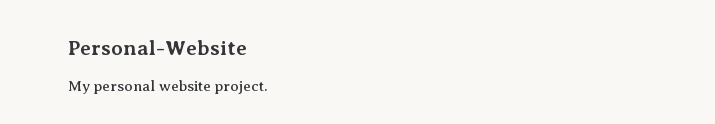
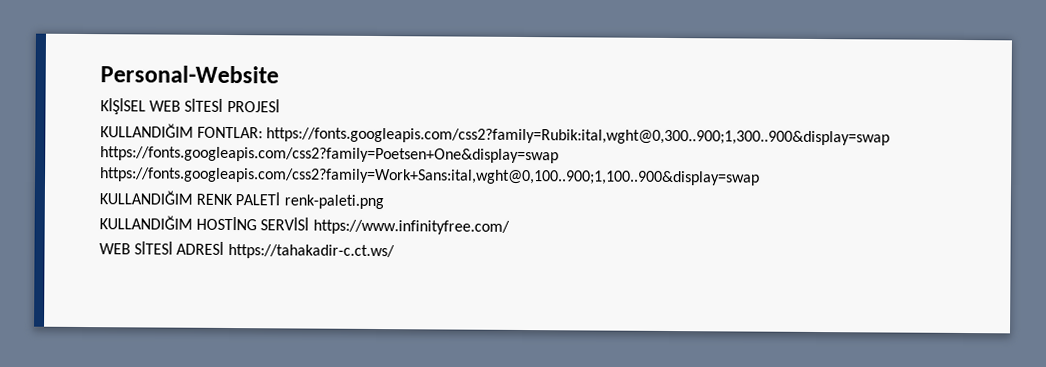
[68,80,269,94] My personal website project. -> [100,98,280,115] [100,123,891,146] [100,146,559,164] [100,167,760,186] [99,190,384,210] [99,215,510,235] [99,241,395,260] KİŞİSEL WEB SİTESİ PROJESİ // KULLANDIĞIM FONTLAR: https://fonts.googleapis.com/css2?family=Rubik:ital,wght@0,300..900;1,300..900&display=swap https://fonts.googleapis.com/css2?family=Poetsen+One&display=swap https://fonts.googleapis.com/css2?family=Work+Sans:ital,wght@0,100..900;1,100..900&display=swap // KULLANDIĞIM RENK PALETİ renk-paleti.png // KULLANDIĞIM HOSTİNG SERVİSİ https://www.infinityfree.com/ // WEB SİTESİ ADRESİ https://tahakadir-c.ct.ws/

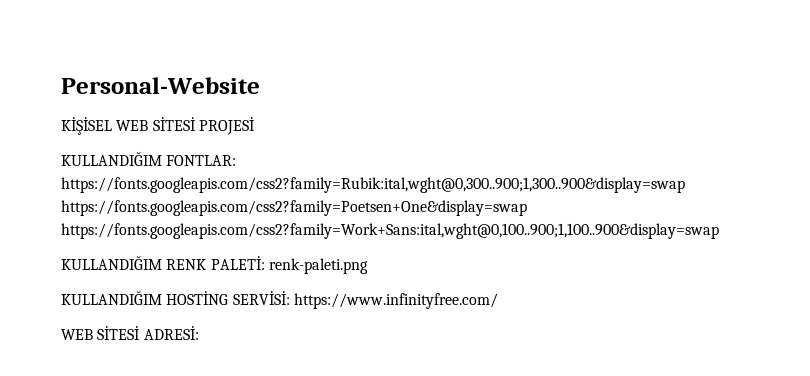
[235,192,281,206] PALETİ -> [210,256,265,270] PALETİ:
[260,217,310,231] SERVİSİ -> [232,291,290,305] SERVİSİ:
[176,241,395,260] ADRESİ https://tahakadir-c.ct.ws/ -> [143,326,199,340] ADRESİ:

